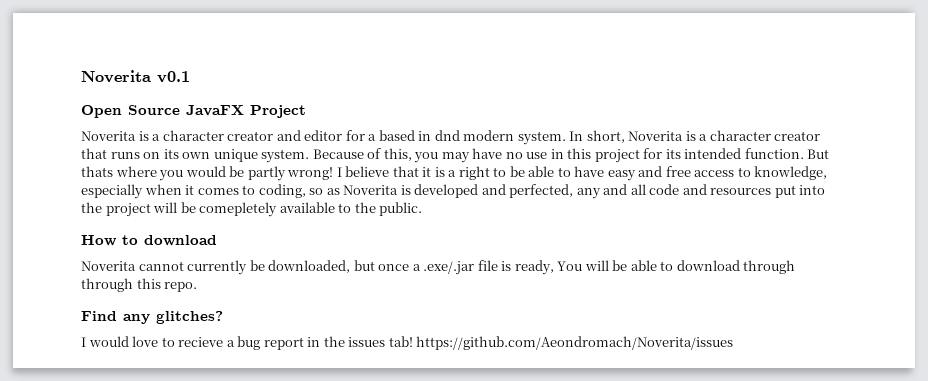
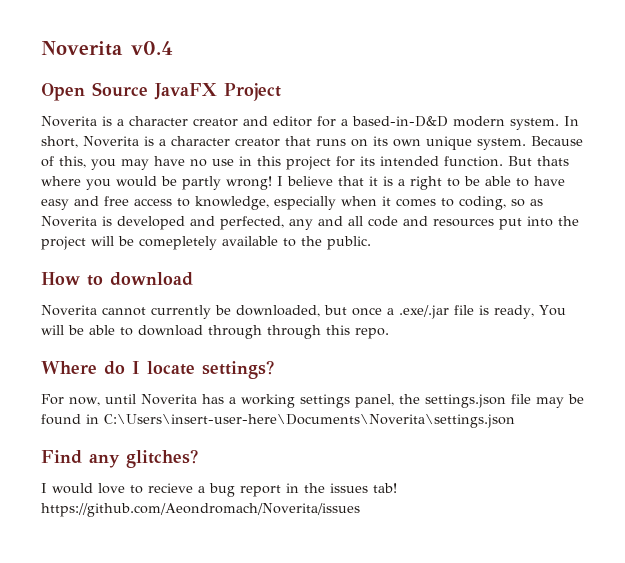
[81,70,190,83] Noverita v0.1 -> [41,41,173,56] Noverita v0.4
[378,130,460,141] based in dnd -> [352,116,448,127] based-in-D&D
(198, 287) none -> [41,360,274,379] [41,394,584,408] [41,414,515,428] // Where do I locate settings? // For now, until Noverita has a working settings panel, the settings.json file may be found in C:\Users\insert-user-here\Documents\Noverita\settings.json

